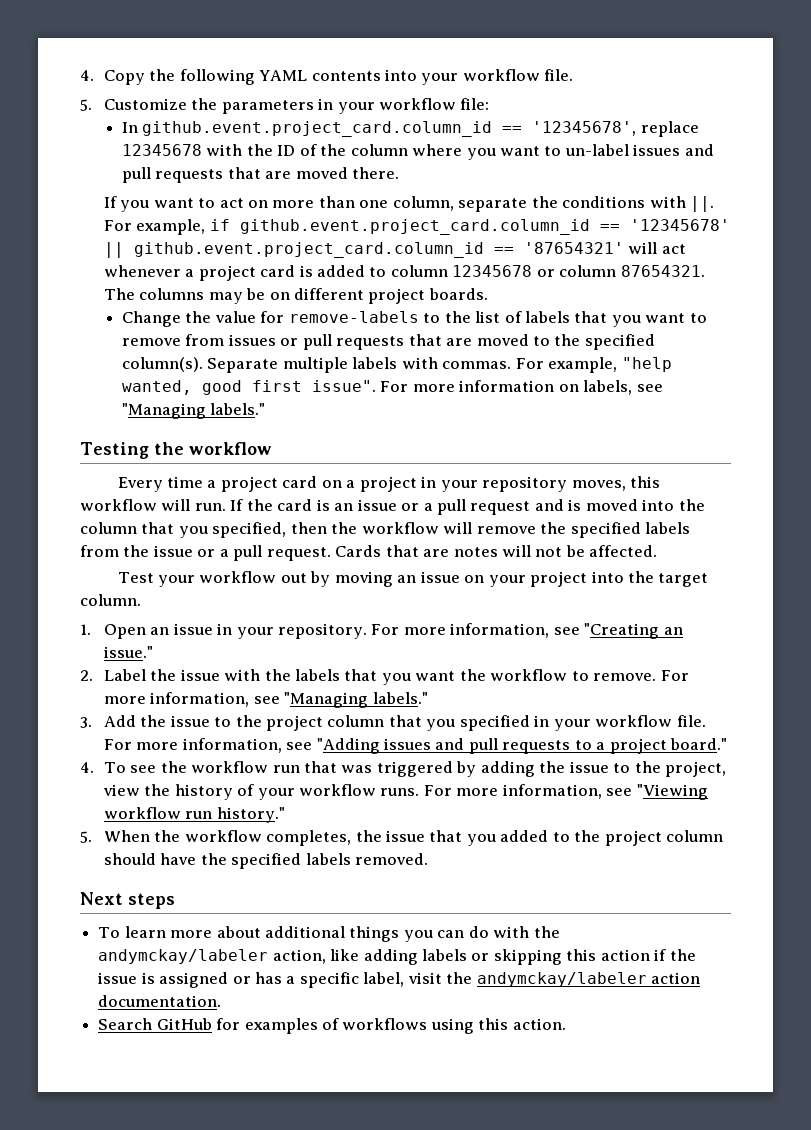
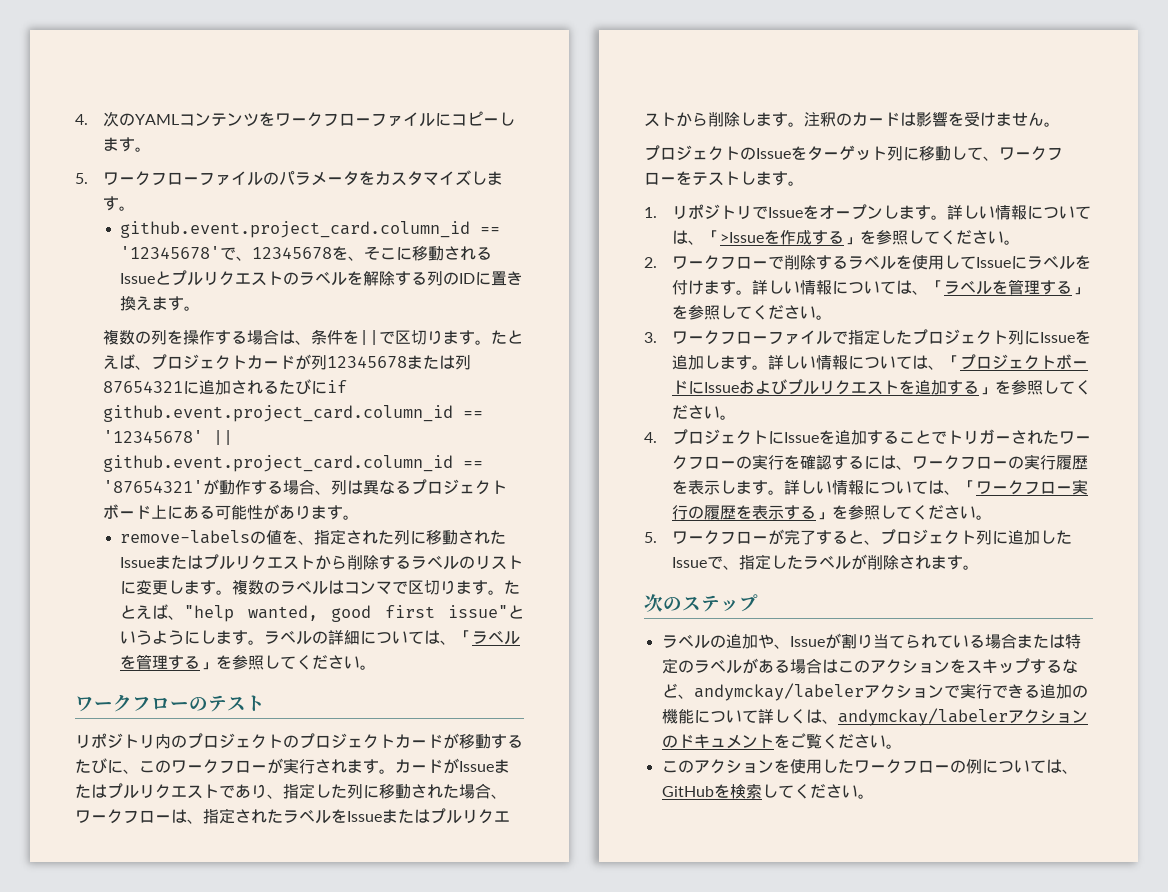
[80,69,574,85] [80,98,490,114] [121,121,699,137] [121,144,714,160] [121,167,400,183] [103,196,715,212] [103,219,206,235] 4. Copy the following YAML contents into your workflow file. // 5. Customize the parameters in your workflow file: // In github.event.project_card.column_id == '12345678', replace 12345678 with the ID of the column where you want to un-label issues and pull requests that are moved there. // If you want to act on more than one column, separate the conditions with ||. For example, -> [75,111,515,127] [102,137,151,152] [75,170,503,186] [102,196,135,211] [120,221,501,238] [120,246,493,261] [120,270,524,286] [120,296,201,311] [102,329,523,345] [102,354,471,370] [102,379,327,395] 4.次のYAMLコンテンツをワークフローファイルにコピーします。 // 5.ワークフローファイルのパラメータをカスタマイズします。 // github.event.project_card.column_id == '12345678'で、12345678を、そこに移動されるIssueとプルリクエストのラベルを解除する列のIDに置き換えます。 // 複数の列を操作する場合は、条件を||で区切ります。たとえば、プロジェクトカードが列12345678または列87654321に追加されるたびに
[628,242,686,254] [103,265,705,281] [103,288,488,304] [121,311,707,327] [121,334,655,350] [121,357,672,373] [121,380,663,395] [121,403,266,419] [80,442,272,459] [117,476,660,492] [80,499,705,515] [80,522,691,538] [80,545,658,561] [117,571,709,587] [80,594,141,606] [80,623,683,639] [103,646,153,658] [80,669,689,685] [103,692,428,708] [80,715,706,731] [103,738,728,754] [80,761,727,777] [102,784,708,800] [103,807,285,823] [80,830,724,846] [103,853,429,869] [80,892,175,909] [98,926,560,942] [98,949,696,965] [98,972,701,988] [98,995,222,1007] [98,1018,566,1034] will act whenever a project card is added to column 12345678 or column 87654321. The columns may be on different project boards. // Change the value for remove-labels to the list of labels that you want to remove from issues or pull requests that are moved to the specified column(s). Separate multiple labels with commas. For example, "help wanted, good first issue". For more information on labels, see "Managing labels." // Testing the workflow // Every time a project card on a project in your repository moves, this workflow will run. If the card is an issue or a pull request and is moved into the column that you specified, then the workflow will remove the specified labels from the issue or a pull request. Cards that are notes will not be affected. // Test your workflow out by moving an issue on your project into the target column. // 1. Open an issue in your repository. For more information, see "Creating an issue." // 2. Label the issue with the labels that you want the workflow to remove. For more information, see "Managing labels." // 3. Add the issue to the project column that you specified in your workflow file. For more information, see "Adding issues and pull requests to a project board." // 4. To see the workflow run that was triggered by adding the issue to the project, view the history of your workflow runs. For more information, see "Viewing workflow run history." // 5. When the workflow completes, the issue that you added to the project column should have the specified labels removed. // Next steps // To learn more about additional things you can do with the andymckay/labeler action, like adding labels or skipping this action if the issue is assigned or has a specific label, visit the andymckay/labeler action documentation. // Search GitHub for examples of workflows using this action. -> [202,479,507,495] [102,504,359,520] [120,529,507,545] [120,554,524,570] [120,580,521,595] [120,604,524,622] [120,630,521,645] [120,654,377,670] [75,694,265,712] [75,733,523,749] [75,758,510,774] [75,783,507,799] [75,808,510,824] [644,111,1060,127] [644,145,1063,161] [644,171,804,186] [644,204,1091,220] [671,230,1020,245] [644,255,1091,270] [671,279,1088,295] [671,305,832,320] [644,329,1091,345] [671,354,1088,370] [671,379,1091,395] [671,405,736,420] [644,429,1091,445] [671,454,1088,470] [671,479,1088,495] [671,505,992,520] [644,529,1072,545] [671,554,979,570] [644,594,758,612] [661,633,1081,649] [661,658,1078,674] [661,683,1088,701] [661,708,1088,726] [661,733,902,749] [661,759,1078,774] [661,784,874,799] が動作する場合、列は異なるプロジェクトボード上にある可能性があります。 // remove-labelsの値を、指定された列に移動されたIssueまたはプルリクエストから削除するラベルのリストに変更します。複数のラベルはコンマで区切ります。たとえば、"help wanted, good first issue"というようにします。ラベルの詳細については、「ラベルを管理する」を参照してください。 // ワークフローのテスト // リポジトリ内のプロジェクトのプロジェクトカードが移動するたびに、このワークフローが実行されます。カードがIssueまたはプルリクエストであり、指定した列に移動された場合、ワークフローは、指定されたラベルをIssueまたはプルリクエストから削除します。注釈のカードは影響を受けません。 // プロジェクトのIssueをターゲット列に移動して、ワークフローをテストします。 // 1.リポジトリでIssueをオープンします。詳しい情報については、「>Issueを作成する」を参照してください。 // 2.ワークフローで削除するラベルを使用してIssueにラベルを付けます。詳しい情報については、「ラベルを管理する」を参照してください。 // 3.ワークフローファイルで指定したプロジェクト列にIssueを追加します。詳しい情報については、「プロジェクトボードにIssueおよびプルリクエストを追加する」を参照してください。 // 4.プロジェクトにIssueを追加することでトリガーされたワークフローの実行を確認するには、ワークフローの実行履歴を表示します。詳しい情報については、「ワークフロー実行の履歴を表示する」を参照してください。 // 5.ワークフローが完了すると、プロジェクト列に追加したIssueで、指定したラベルが削除されます。 // 次のステップ // ラベルの追加や、Issueが割り当てられている場合または特定のラベルがある場合はこのアクションをスキップするなど、andymckay/labelerアクションで実行できる追加の機能について詳しくは、andymckay/labelerアクションのドキュメントをご覧ください。 // このアクションを使用したワークフローの例については、GitHubを検索してください。

